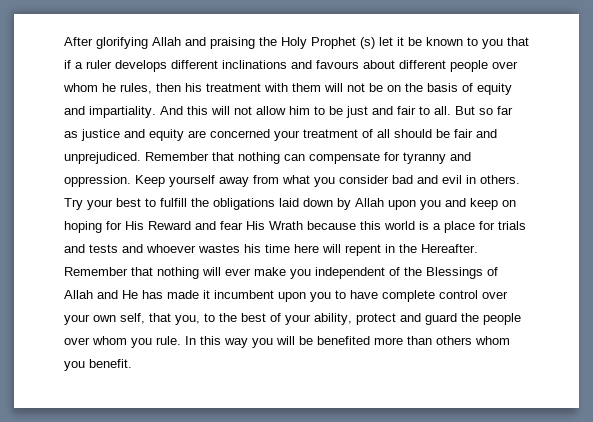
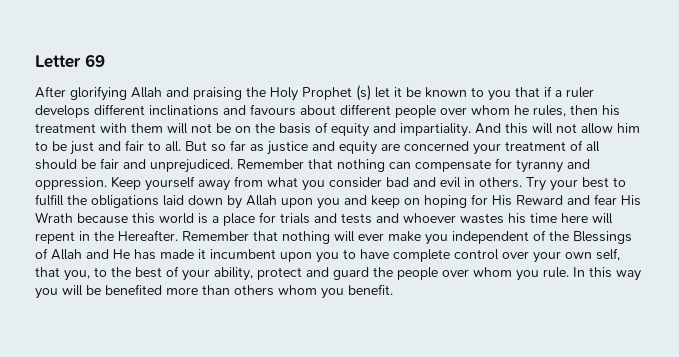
(64, 41) none -> [35,54,105,68] Letter 69 //

